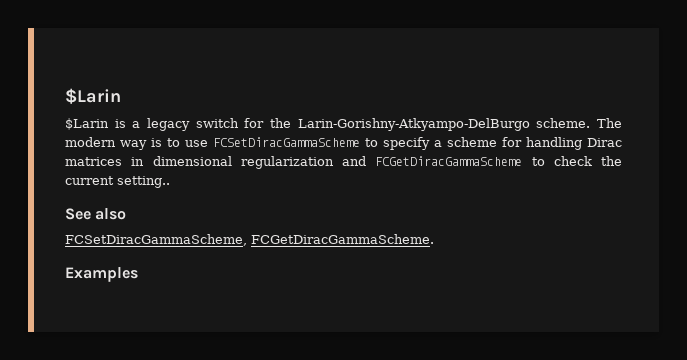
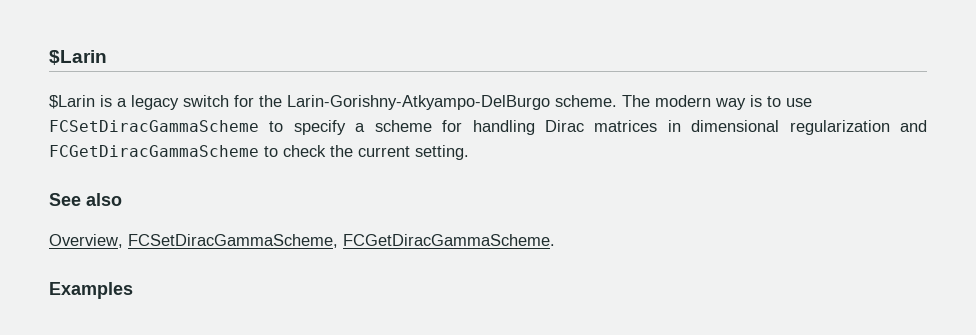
[117,176,170,188] setting.. -> [415,145,469,160] setting.
(127, 214) none -> [49,234,123,248] Overview,

